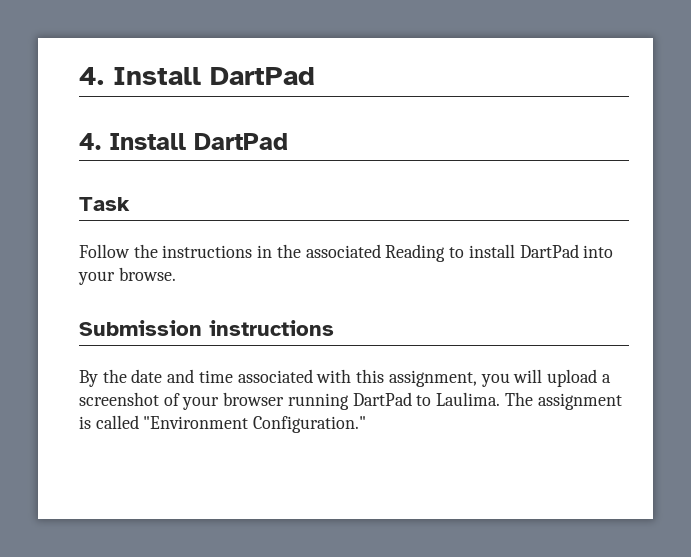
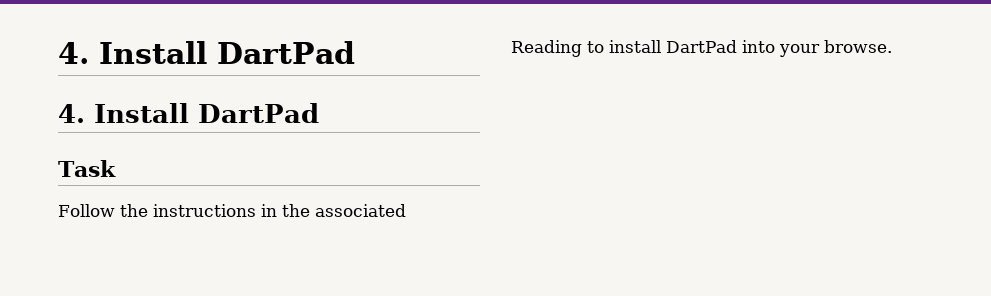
[79,320,334,336] [79,369,611,387] [79,392,622,410] [79,415,367,433] // Submission instructions // By the date and time associated with this assignment, you will upload a screenshot of your browser running DartPad to Laulima. The assignment is called "Environment Configuration." -> (892, 46) none

